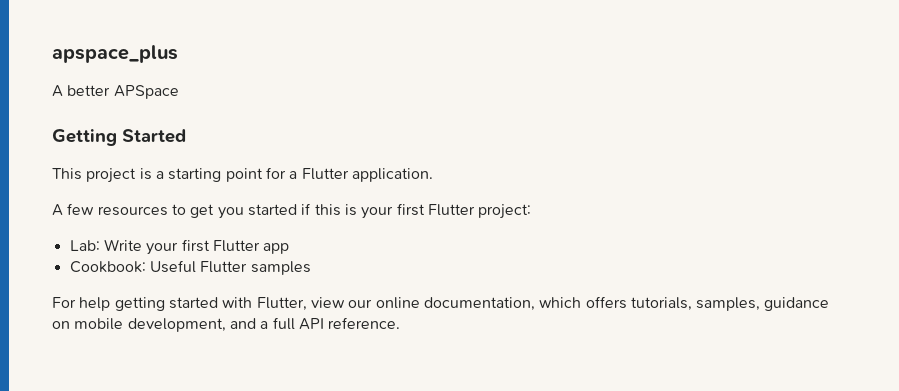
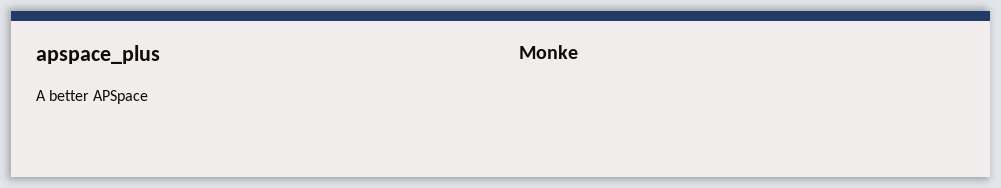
[52,129,186,146] [52,167,433,183] [52,203,532,219] [69,239,290,255] [69,260,311,275] [52,296,830,311] [52,317,401,332] Getting Started // This project is a starting point for a Flutter application. // A few resources to get you started if this is your first Flutter project: // Lab: Write your first Flutter app // Cookbook: Useful Flutter samples // For help getting started with Flutter, view our online documentation, which offers tutorials, samples, guidance on mobile development, and a full API reference. -> [519,45,578,59] Monke

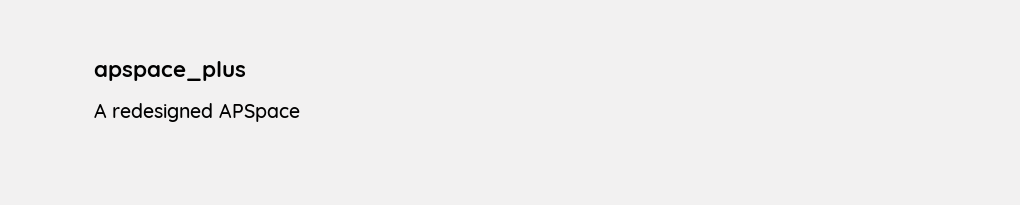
[49,90,90,101] better -> [112,103,214,122] redesigned
[519,45,578,59] // Monke -> (300, 112) none

